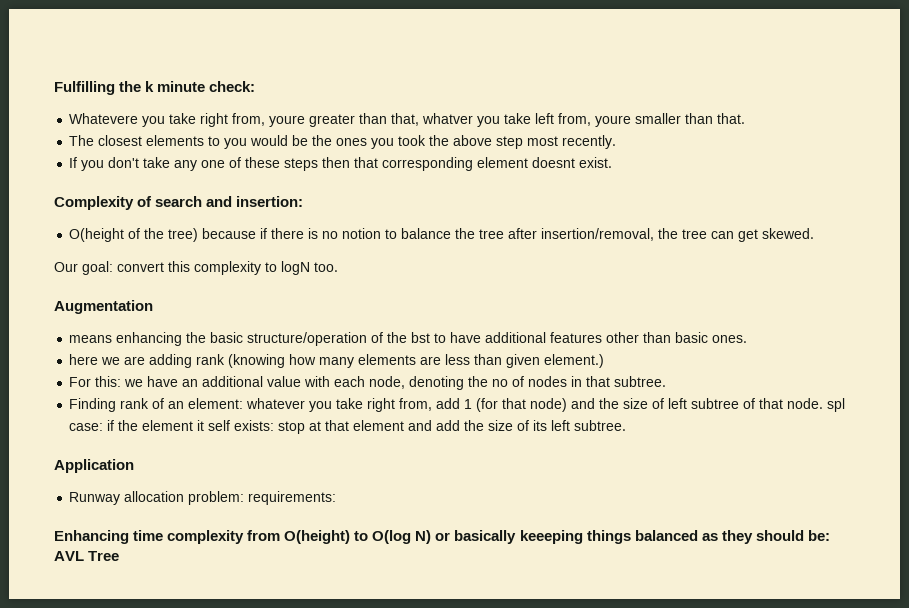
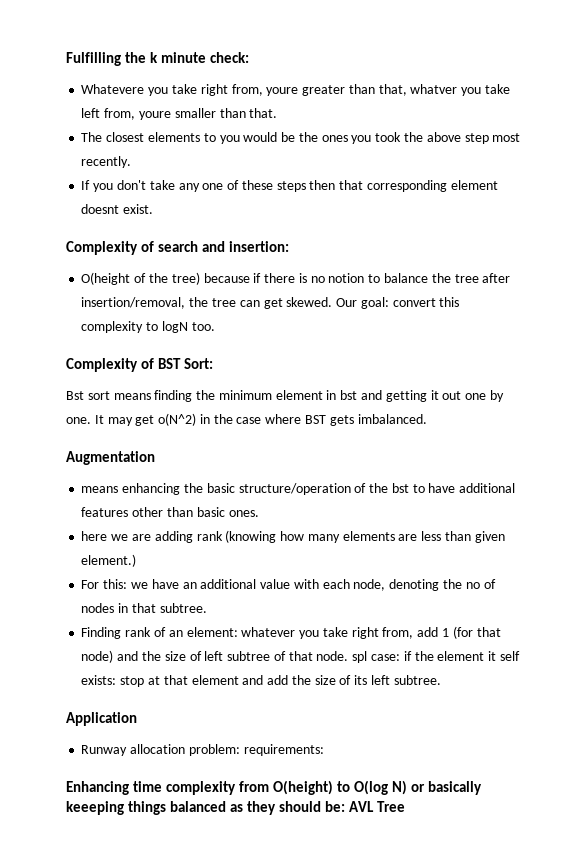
(815, 233) // -> (333, 302) none
(338, 267) none -> [66,358,214,372] [66,390,504,402] [66,413,427,426] // Complexity of BST Sort: // Bst sort means finding the minimum element in bst and getting it out one by one. It may get o(N^2) in the case where BST gets imbalanced.

